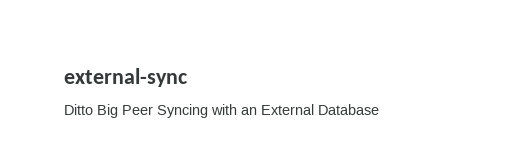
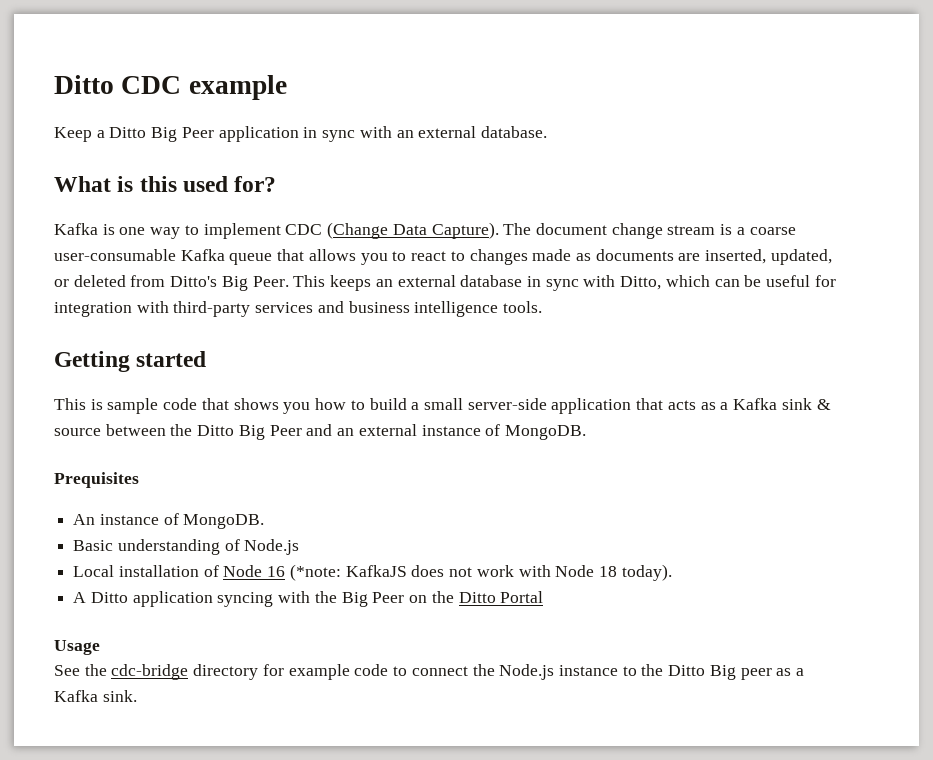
[64,68,187,87] [64,104,379,118] external-sync // Ditto Big Peer Syncing with an External Database -> [54,75,287,100] [54,126,547,142] [54,176,277,192] [54,222,796,239] [54,249,832,265] [54,275,836,291] [54,301,543,317] [54,351,207,372] [54,398,831,414] [54,424,586,440] [54,472,139,488] [73,513,265,529] [73,539,300,555] [73,564,672,581] [73,591,544,607] [54,640,100,655] [54,664,805,680] [54,690,137,702] Ditto CDC example // Keep a Ditto Big Peer application in sync with an external database. // What is this used for? // Kafka is one way to implement CDC (Change Data Capture). The document change stream is a coarse user-consumable Kafka queue that allows you to react to changes made as documents are inserted, updated, or deleted from Ditto's Big Peer. This keeps an external database in sync with Ditto, which can be useful for integration with third-party services and business intelligence tools. // Getting started // This is sample code that shows you how to build a small server-side application that acts as a Kafka sink & source between the Ditto Big Peer and an external instance of MongoDB. // Prequisites // An instance of MongoDB. // Basic understanding of Node.js // Local installation of Node 16 (*note: KafkaJS does not work with Node 18 today). // A Ditto application syncing with the Big Peer on the Ditto Portal // Usage // See the cdc-bridge directory for example code to connect the Node.js instance to the Ditto Big peer as a Kafka sink.

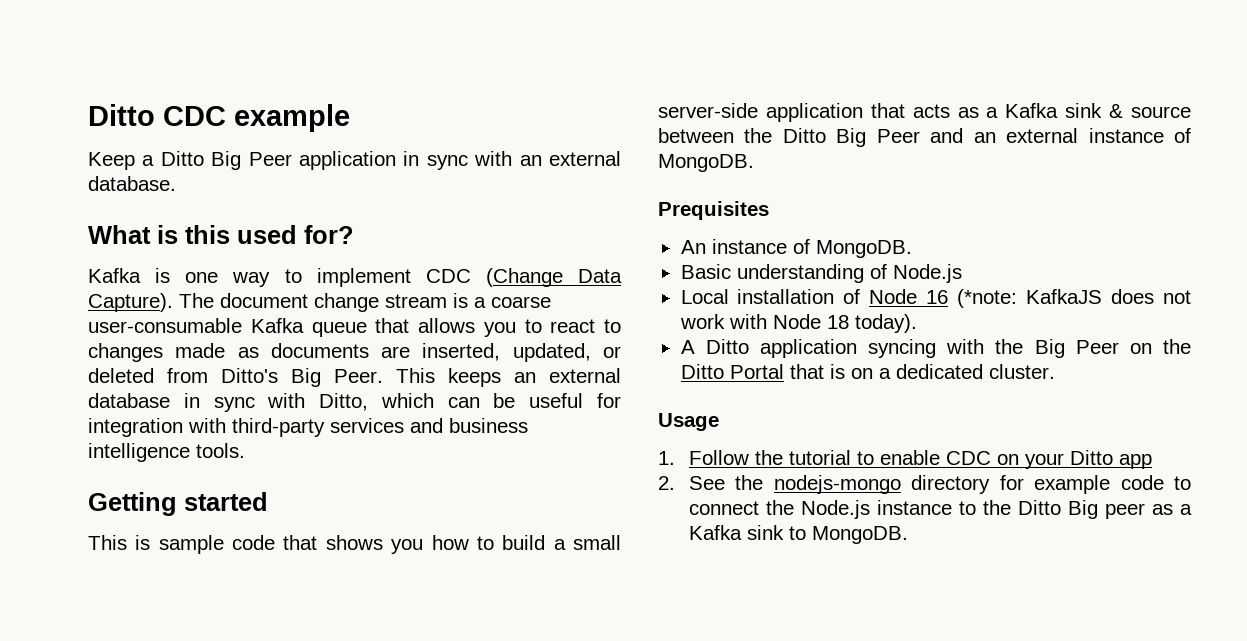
[54,640,100,655] // Usage // -> [789,364,1055,379] [658,413,719,431] [658,450,1152,469] [658,476,675,490] that is on a dedicated cluster. // Usage // 1. Follow the tutorial to enable CDC on your Ditto app // 2.
[111,664,189,680] cdc-bridge -> [773,475,901,494] nodejs-mongo
[102,690,137,702] sink. -> [746,525,908,544] sink to MongoDB.

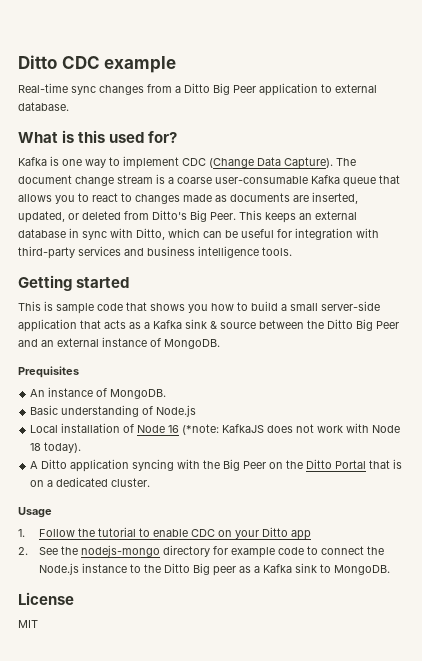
[88,152,135,170] Keep -> [18,83,172,95] Real-time sync changes from
[403,151,542,170] in sync with an -> [321,84,332,93] to
(908, 535) none -> [18,592,74,605] [18,620,38,628] // License // MIT

